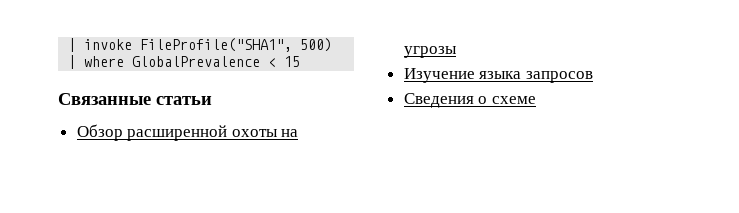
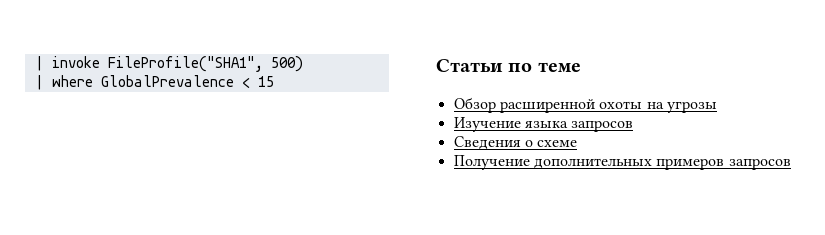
[58,93,212,105] Связанные статьи -> [436,59,581,72] Статьи по теме
(536, 100) none -> [453,155,791,170] // Получение дополнительных примеров запросов

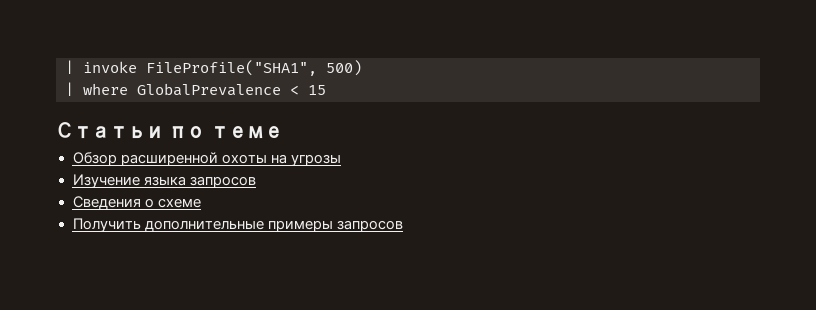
[453,155,725,170] Получение дополнительных примеров -> [72,218,333,232] Получить дополнительные примеры

